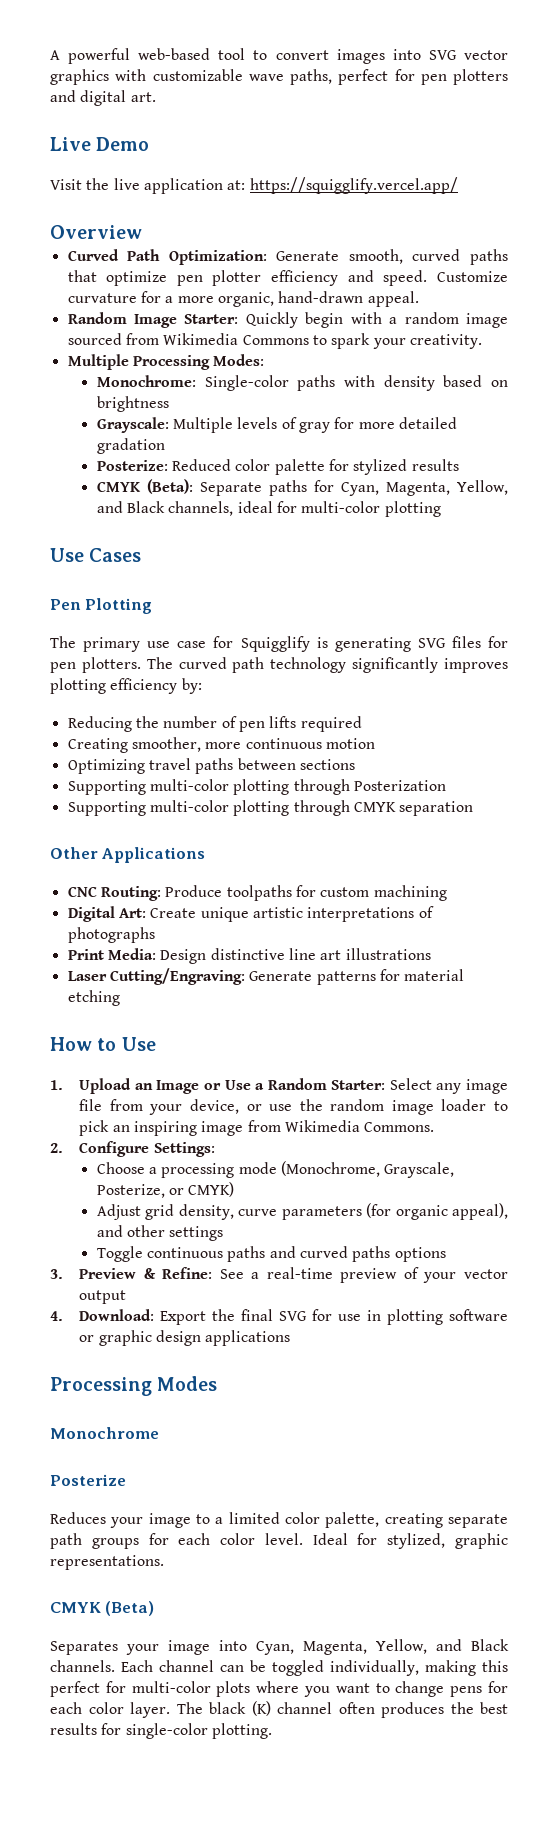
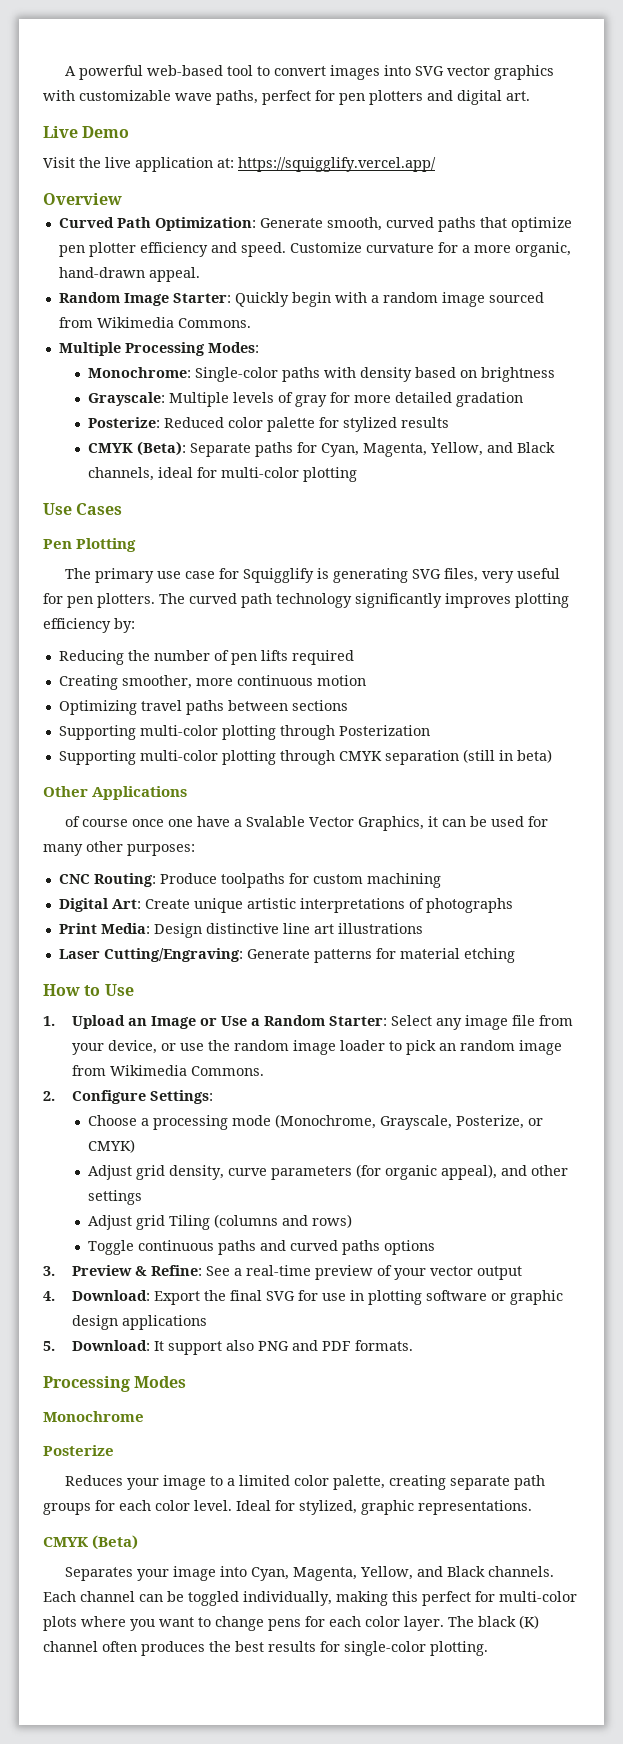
[242,333,482,349] Commons to spark your creativity. -> [177,318,251,328] Commons.
[451,636,481,648] files -> [443,568,560,583] files, very useful
(474, 808) none -> [462,749,552,763] (still in beta)
(206, 855) none -> [64,816,548,831] [43,841,195,856] // of course once one have a Svalable Vector Graphics, it can be used for many other purposes:
[133,1121,197,1136] inspiring -> [459,1040,515,1051] random
(224, 1233) none -> [87,1214,352,1230] // Adjust grid Tiling (columns and rows)
(291, 1338) none -> [43,1340,413,1355] // 5. Download: It support also PNG and PDF formats.

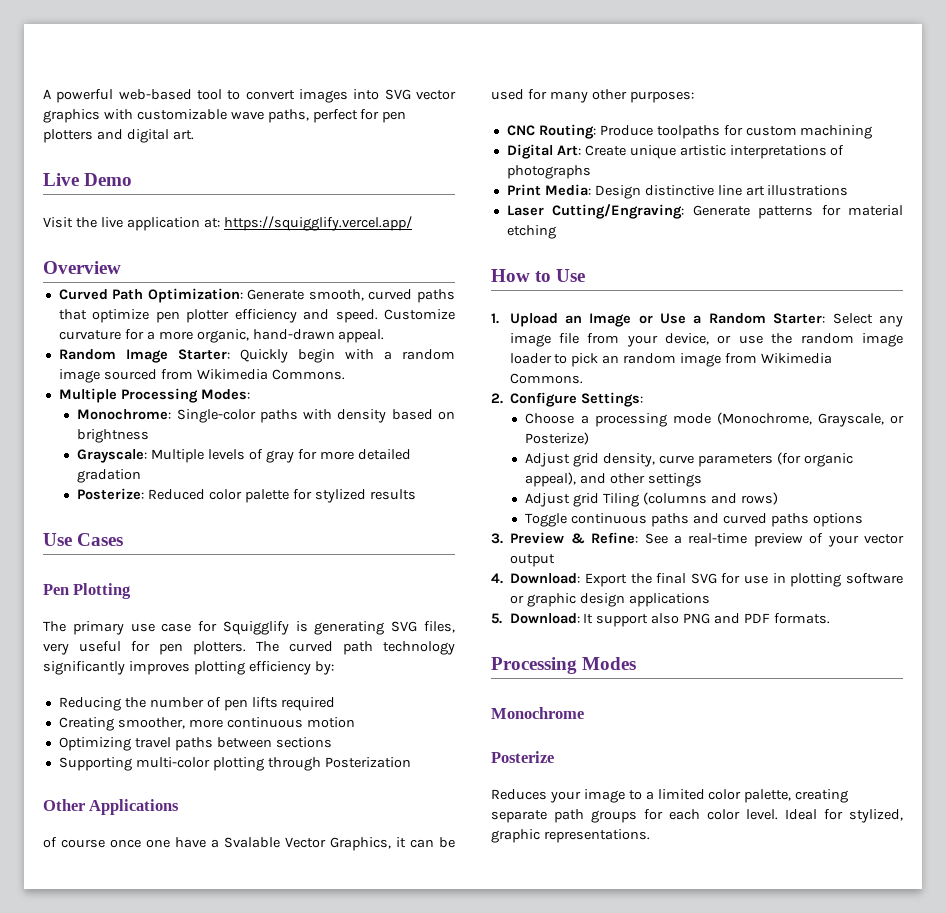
[87,441,555,457] [87,467,357,482] // CMYK (Beta): Separate paths for Cyan, Magenta, Yellow, and Black channels, ideal for multi-color plotting -> (416, 494) none
[58,749,552,765] // Supporting multi-color plotting through CMYK separation (still in beta) -> (411, 762) none
[455,1115,543,1129] [87,1139,135,1153] Posterize, or CMYK) -> [890,415,904,424] [525,432,590,445] or Posterize)
[43,1535,139,1550] [64,1566,554,1581] [43,1591,577,1606] [43,1615,539,1631] [43,1641,488,1656] // CMYK (Beta) // Separates your image into Cyan, Magenta, Yellow, and Black channels. Each channel can be toggled individually, making this perfect for multi-color plots where you want to change pens for each color layer. The black (K) channel often produces the best results for single-color plotting. -> (650, 836) none

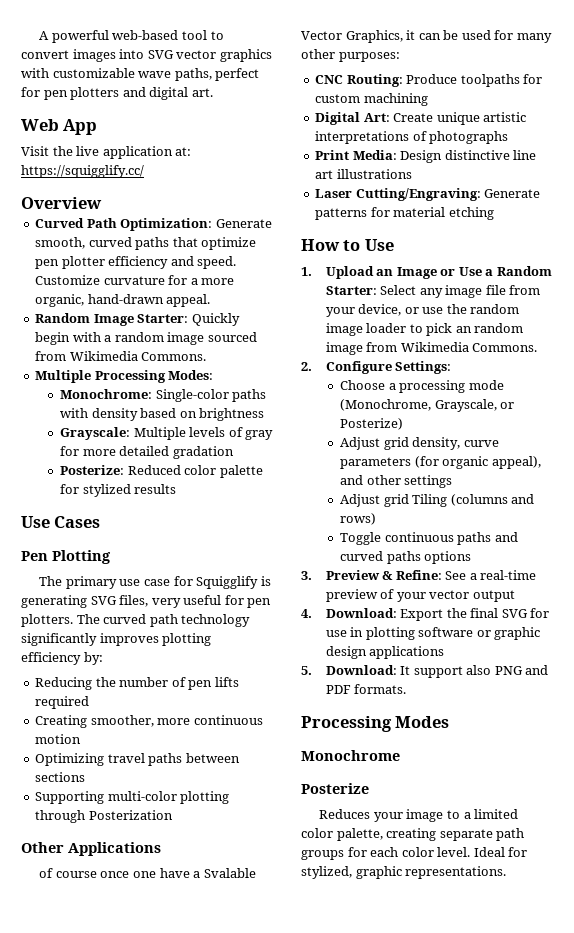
[43,173,133,186] Live Demo -> [21,119,98,135] Web App
[223,216,412,231] https://squigglify.vercel.app/ -> [21,165,144,178] https://squigglify.cc/

